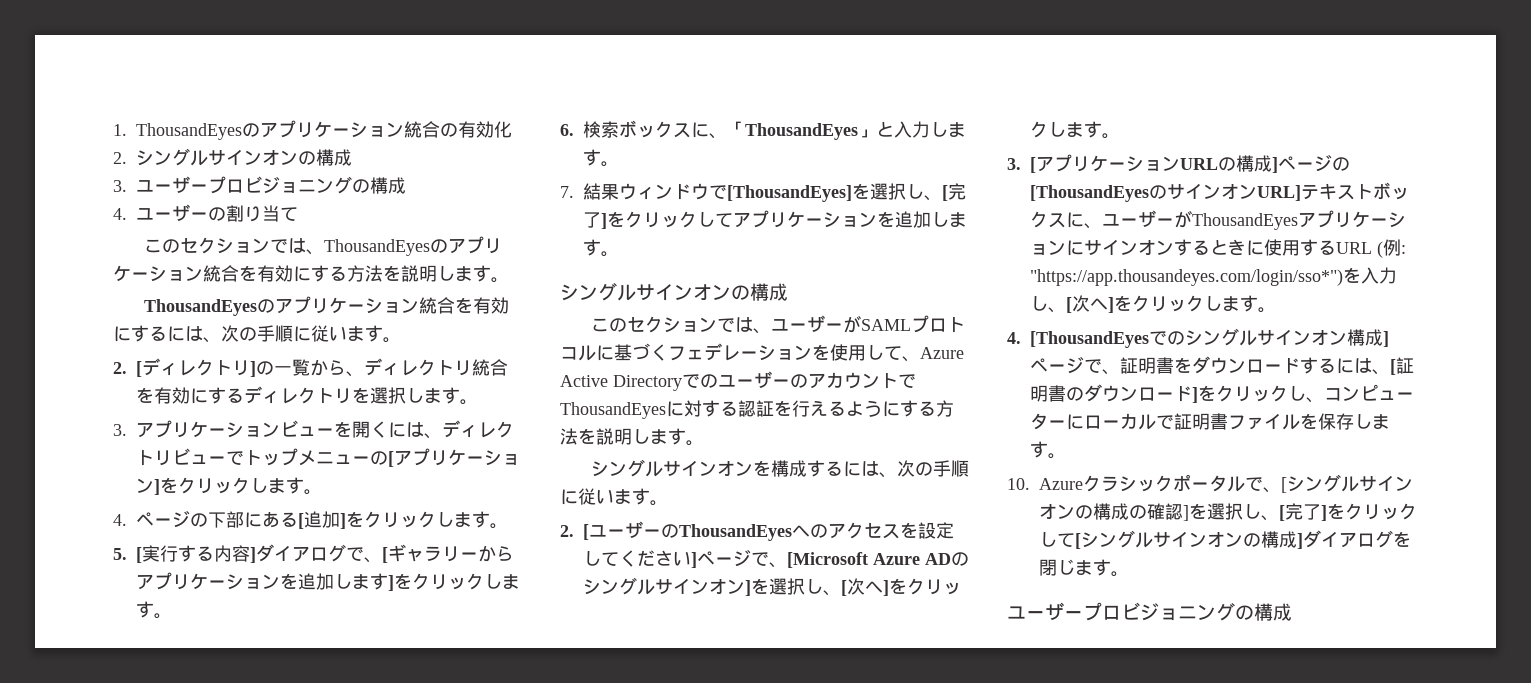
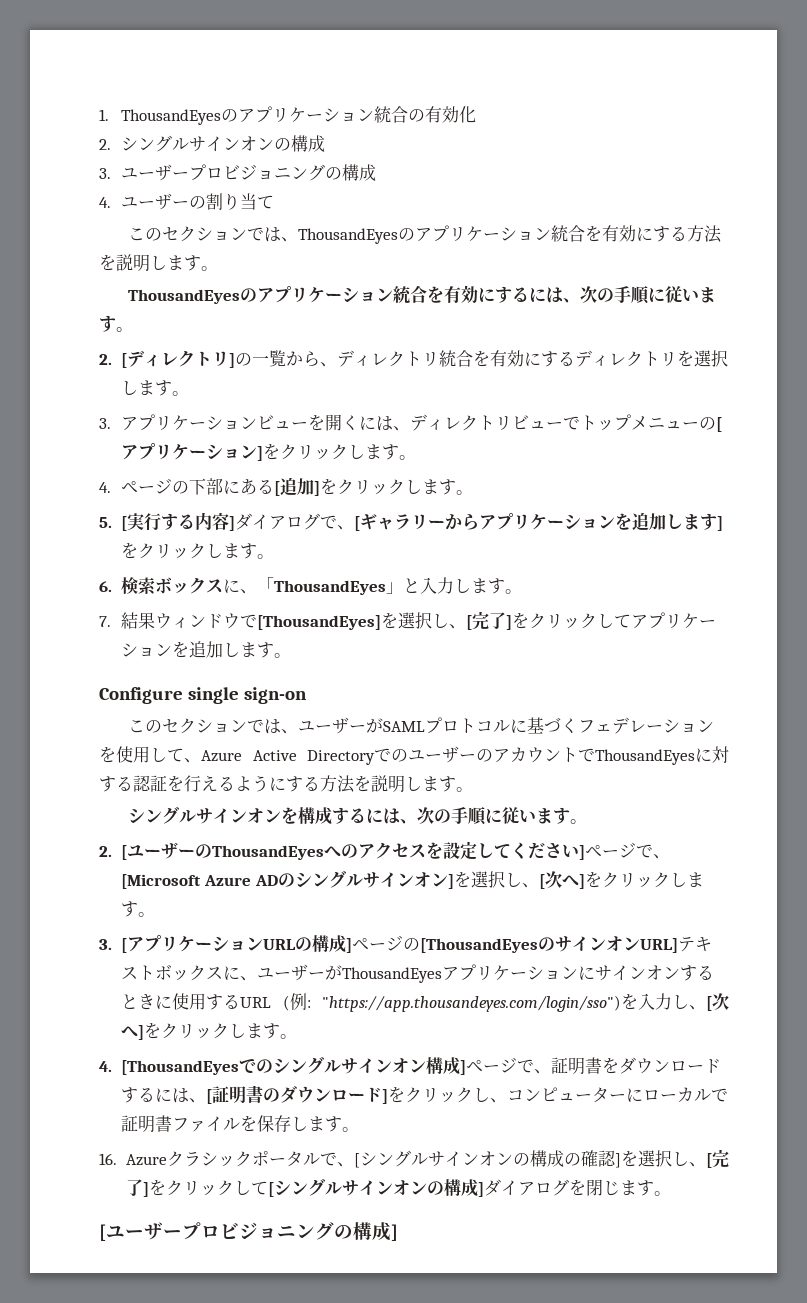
[560,283,788,301] シングルサインオンの構成 -> [99,687,307,704] Configure single sign-on
[1030,269,1343,286] "https://app.thousandeyes.com/login/sso*") -> [322,995,622,1012] "https://app.thousandeyes.com/login/sso")
[1007,478,1030,490] 10. -> [99,1153,117,1165] 16.
[1007,602,1292,621] ユーザープロビジョニングの構成 -> [99,1222,398,1241] [ユーザープロビジョニングの構成]

